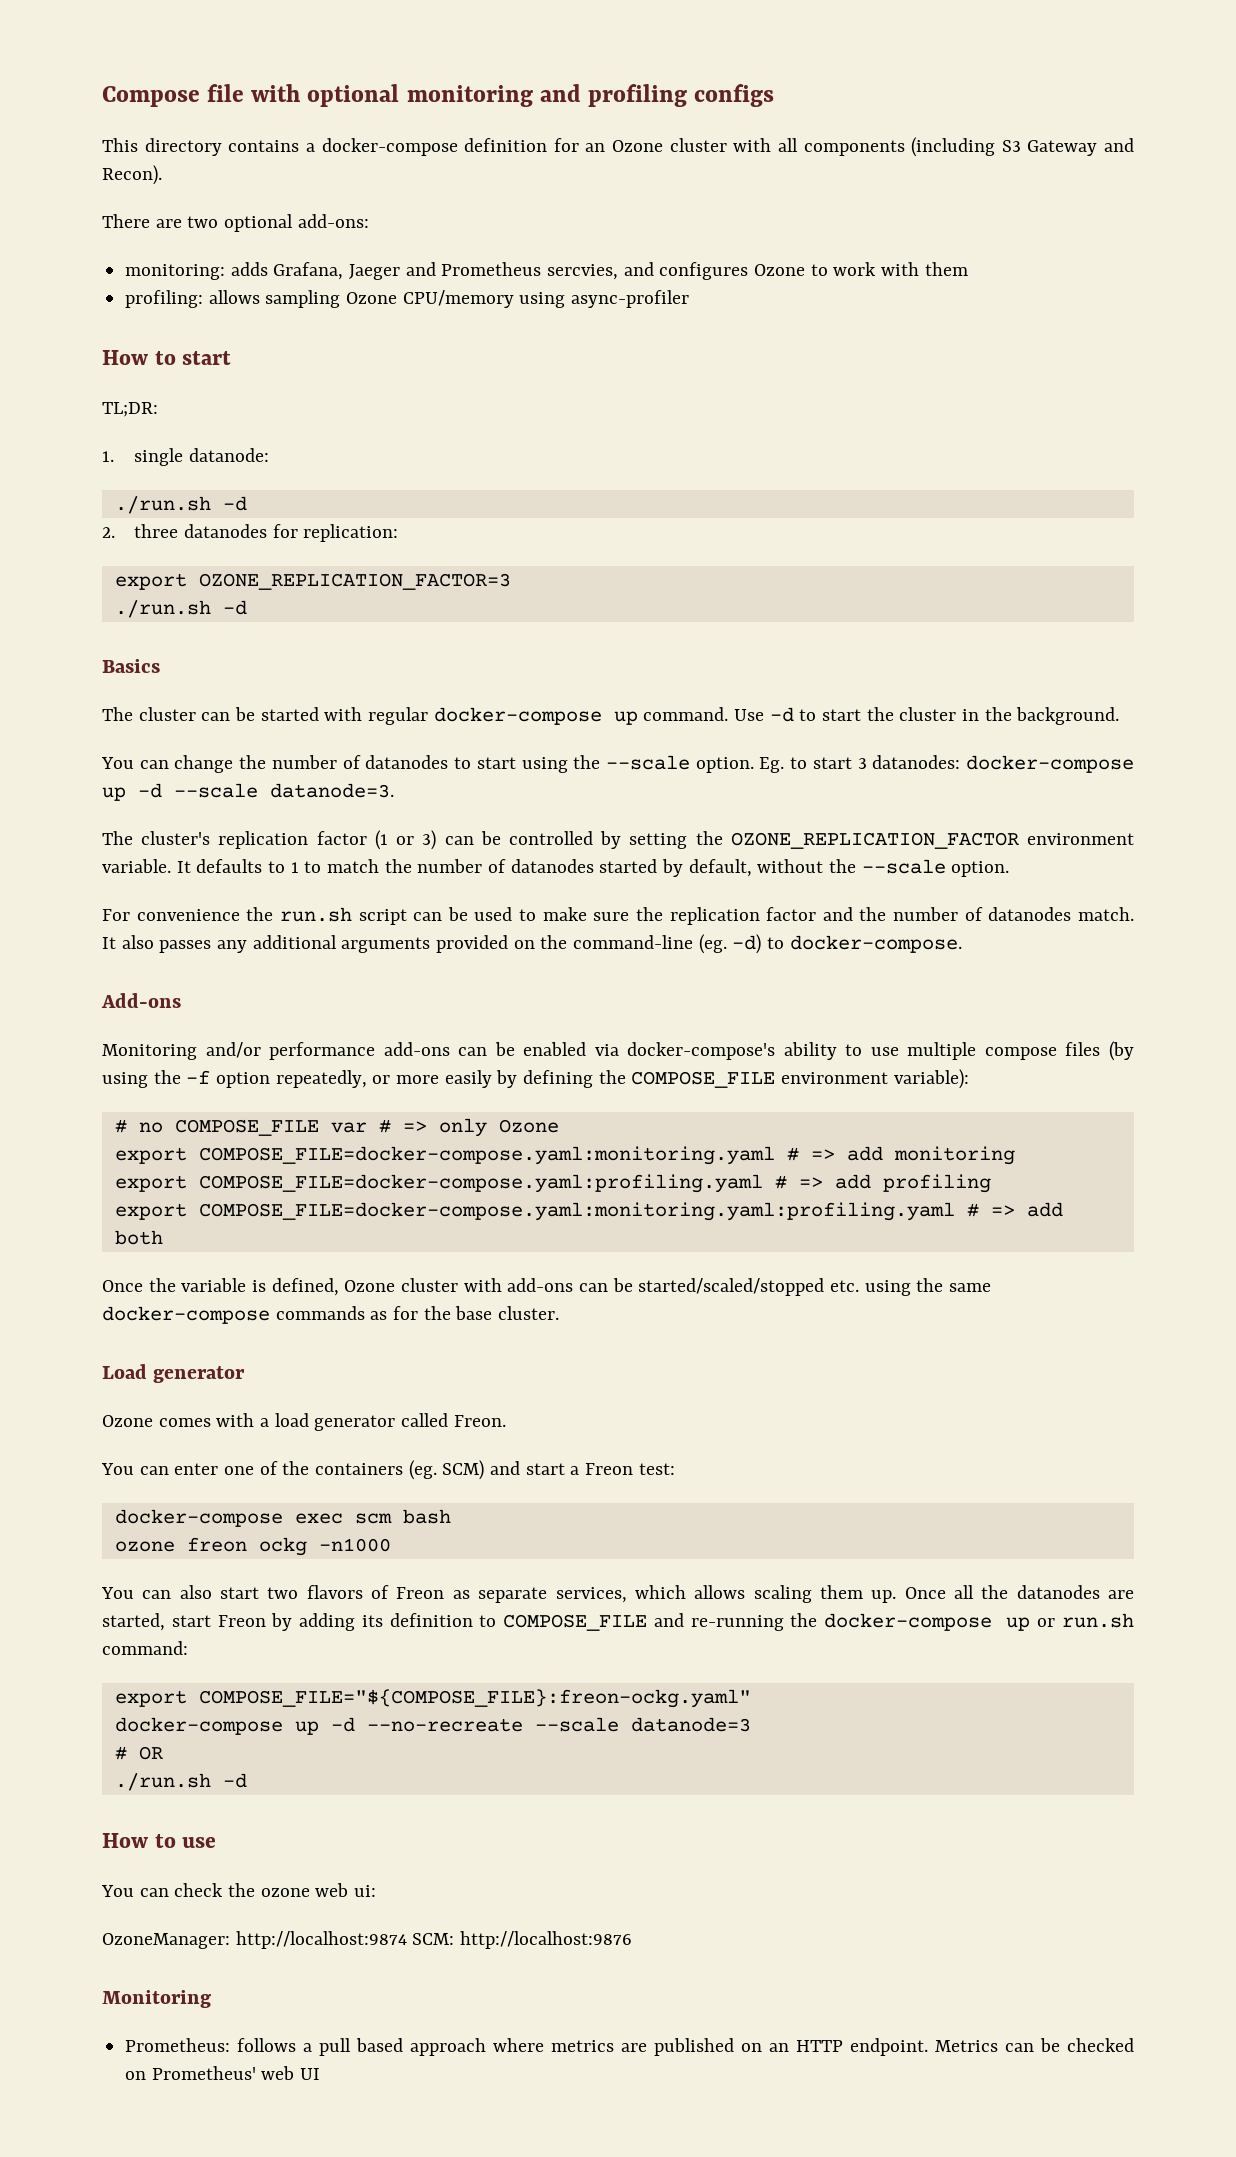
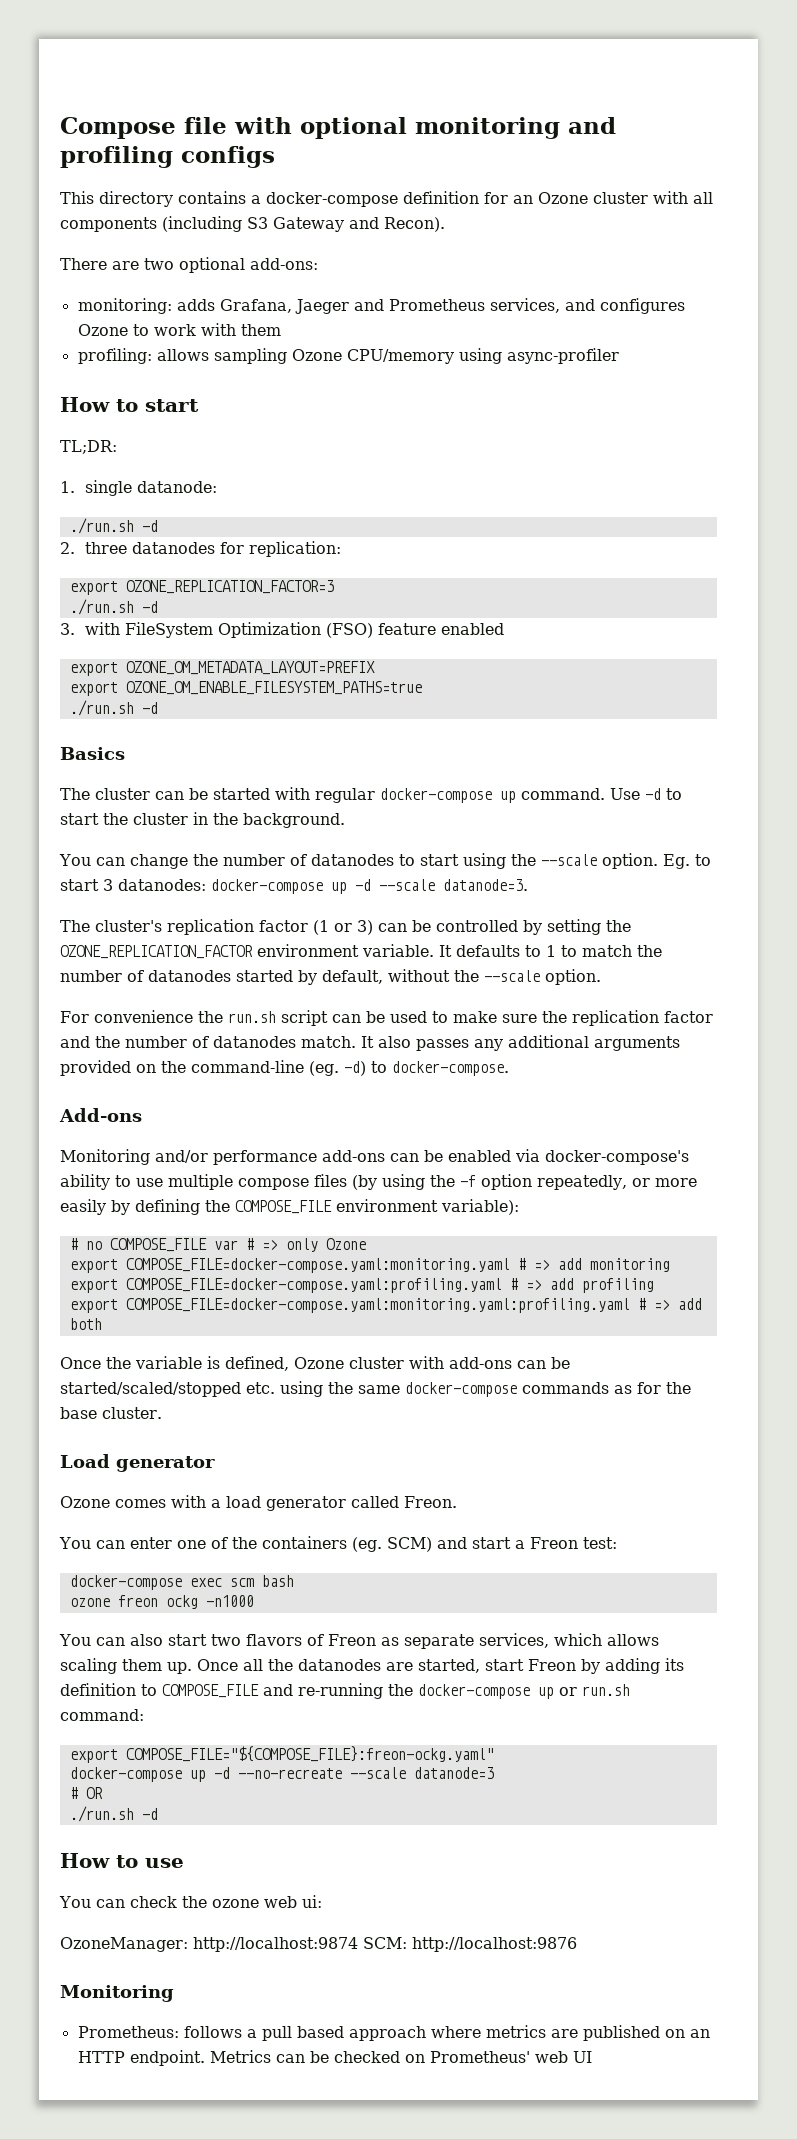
[547,264,619,280] sercvies, -> [489,298,560,313] services,
(247, 607) none -> [60,622,504,638] [69,661,375,676] [69,681,422,696] [69,700,158,716] // 3. with FileSystem Optimization (FSO) feature enabled // export OZONE_OM_METADATA_LAYOUT=PREFIX // export OZONE_OM_ENABLE_FILESYSTEM_PATHS=true // ./run.sh -d

